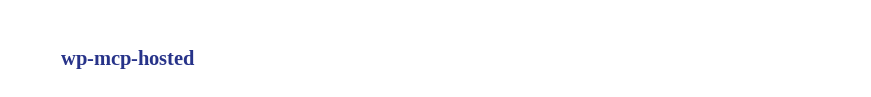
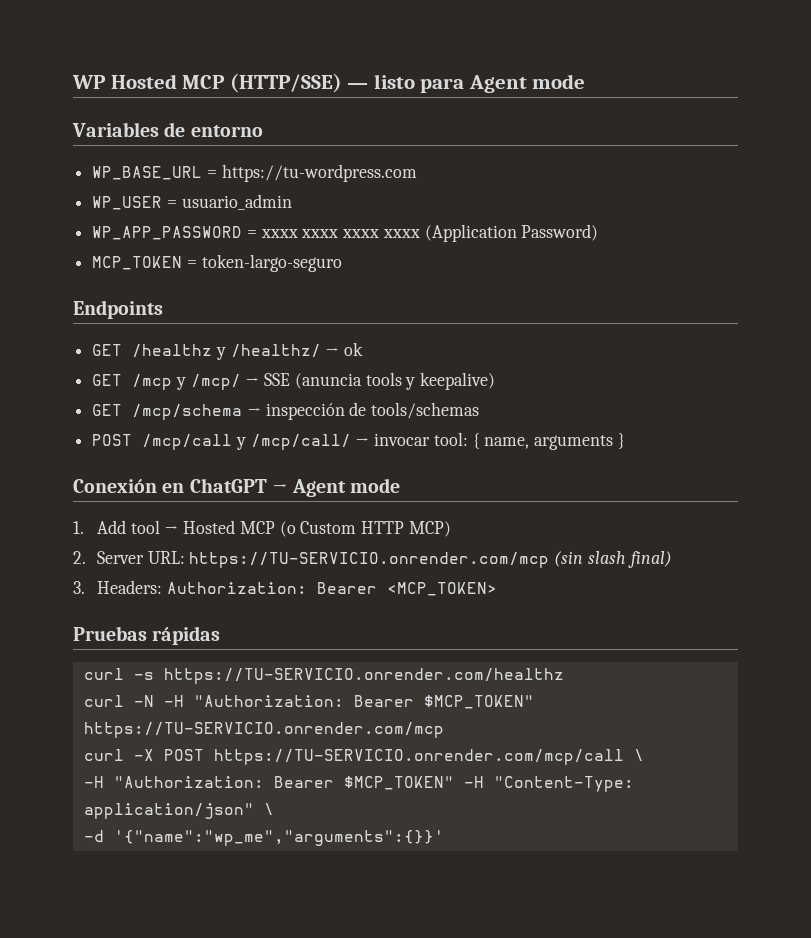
[61,50,195,69] wp-mcp-hosted -> [72,73,586,93] [72,122,263,137] [92,164,417,182] [92,194,292,210] [92,224,599,242] [92,254,342,272] [73,300,163,319] [92,342,364,360] [92,372,496,390] [92,402,480,420] [92,432,625,450] [73,478,401,497] [73,520,451,537] [73,551,672,568] [73,580,497,596] [73,626,221,645] [83,668,564,684] [83,695,534,709] [83,722,444,738] [83,749,644,765] [83,776,634,792] [83,803,274,819] [83,830,444,846] WP Hosted MCP (HTTP/SSE) — listo para Agent mode // Variables de entorno // WP_BASE_URL = https://tu-wordpress.com // WP_USER = usuario_admin // WP_APP_PASSWORD = xxxx xxxx xxxx xxxx (Application Password) // MCP_TOKEN = token-largo-seguro // Endpoints // GET /healthz y /healthz/ → ok // GET /mcp y /mcp/ → SSE (anuncia tools y keepalive) // GET /mcp/schema → inspección de tools/schemas // POST /mcp/call y /mcp/call/ → invocar tool: { name, arguments } // Conexión en ChatGPT → Agent mode // 1. Add tool → Hosted MCP (o Custom HTTP MCP) // 2. Server URL: https://TU-SERVICIO.onrender.com/mcp (sin slash final) // 3. Headers: Authorization: Bearer <MCP_TOKEN> // Pruebas rápidas // curl -s https://TU-SERVICIO.onrender.com/healthz // curl -N -H "Authorization: Bearer $MCP_TOKEN" https://TU-SERVICIO.onrender.com/mcp // curl -X POST https://TU-SERVICIO.onrender.com/mcp/call \ // -H "Authorization: Bearer $MCP_TOKEN" -H "Content-Type: application/json" \ // -d '{"name":"wp_me","arguments":{}}'

